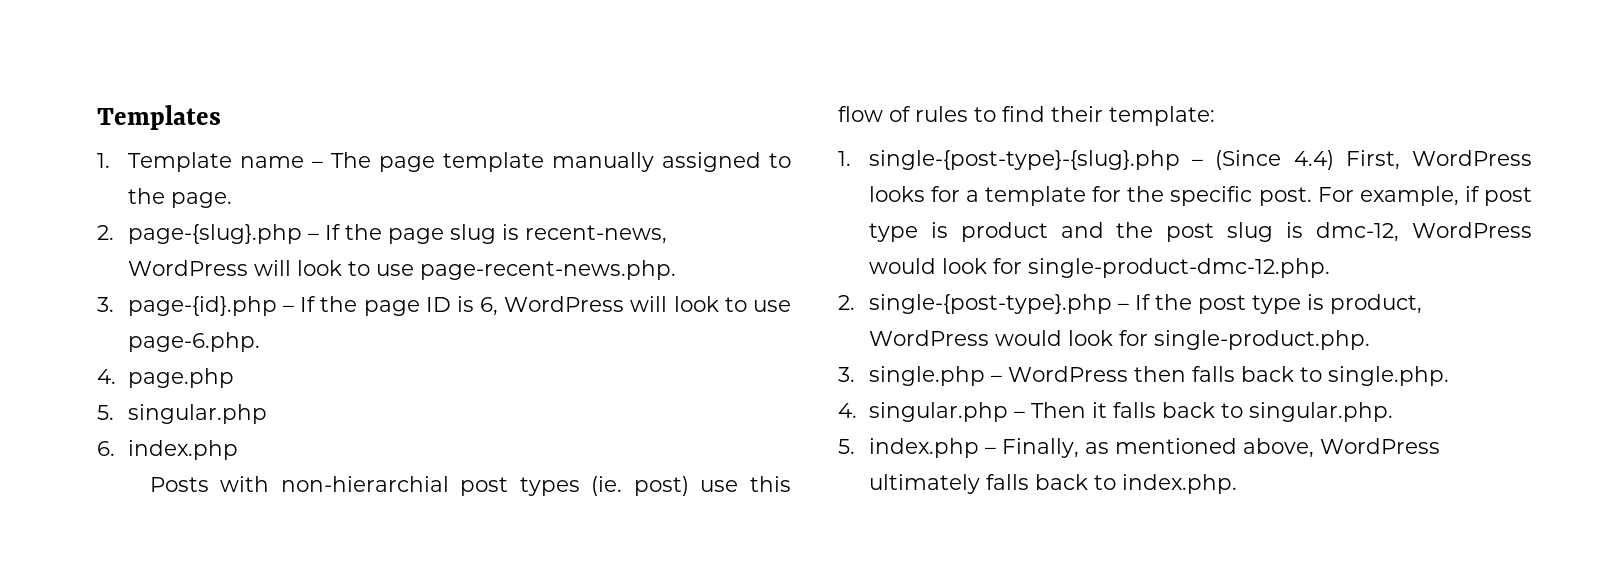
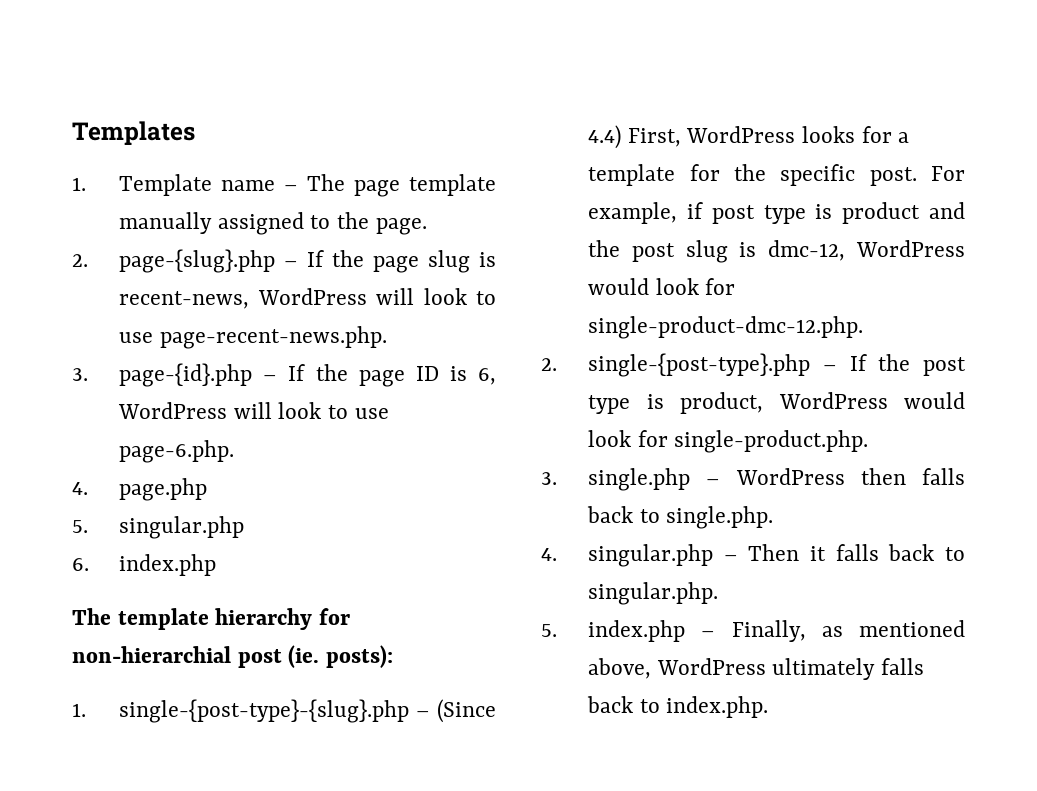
[149,476,792,496] [838,106,1215,126] Posts with non-hierarchial post types (ie. post) use this flow of rules to find their template: -> [72,608,350,630] [72,645,393,668] The template hierarchy for non-hierarchial post (ie. posts):

